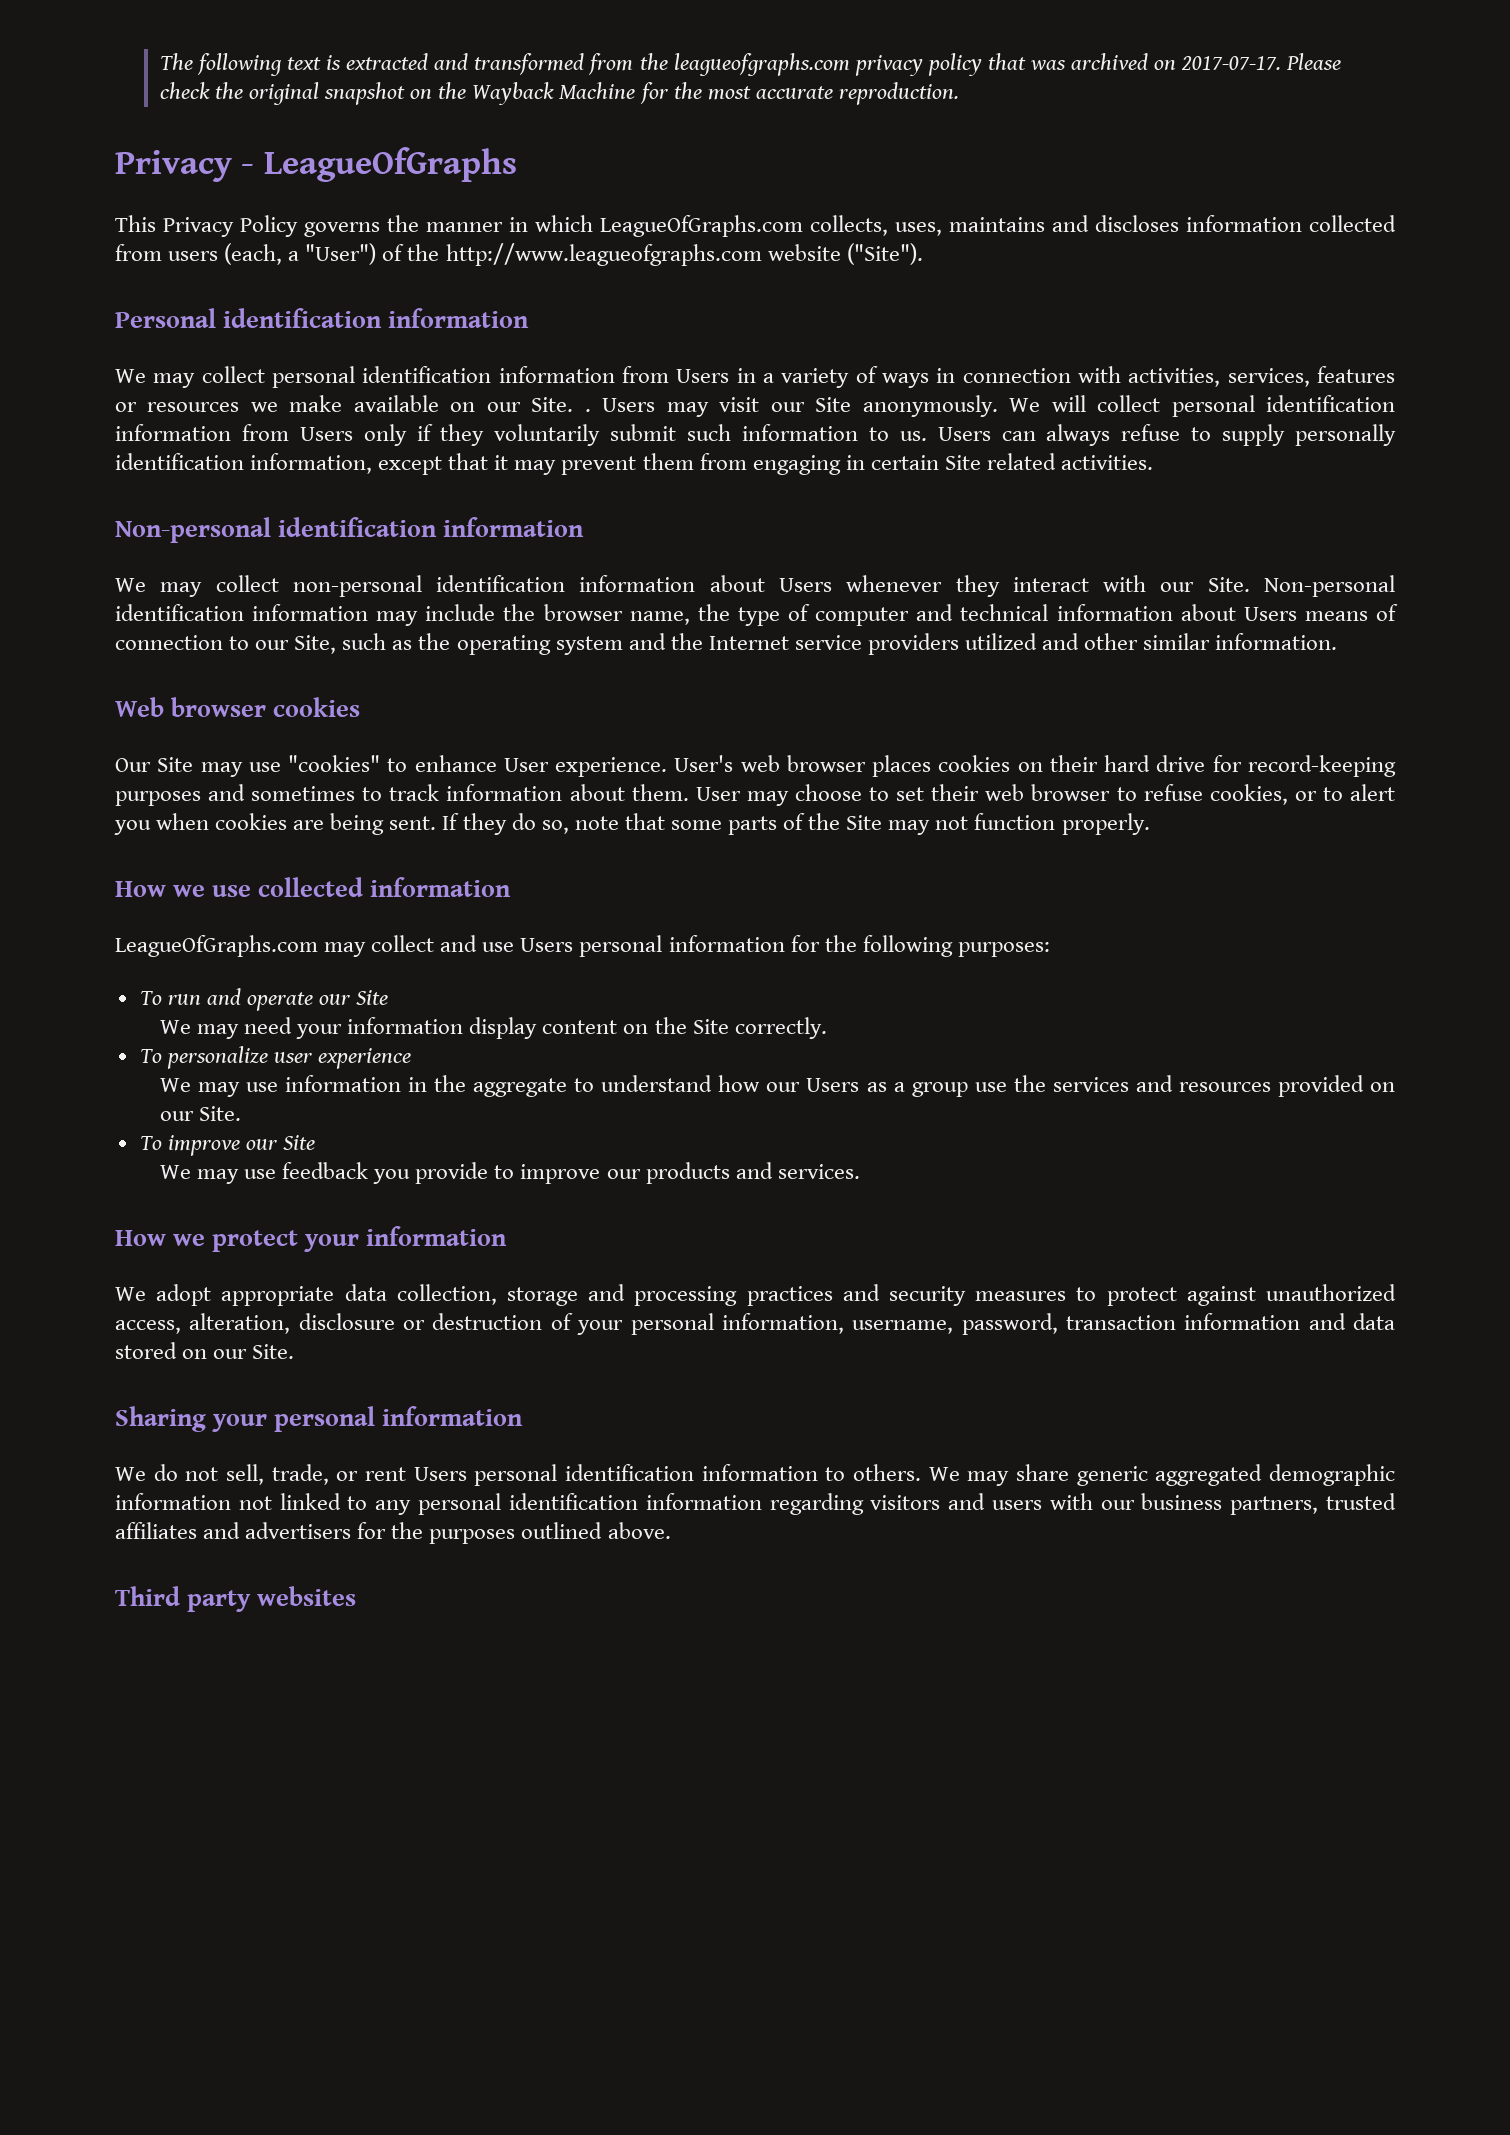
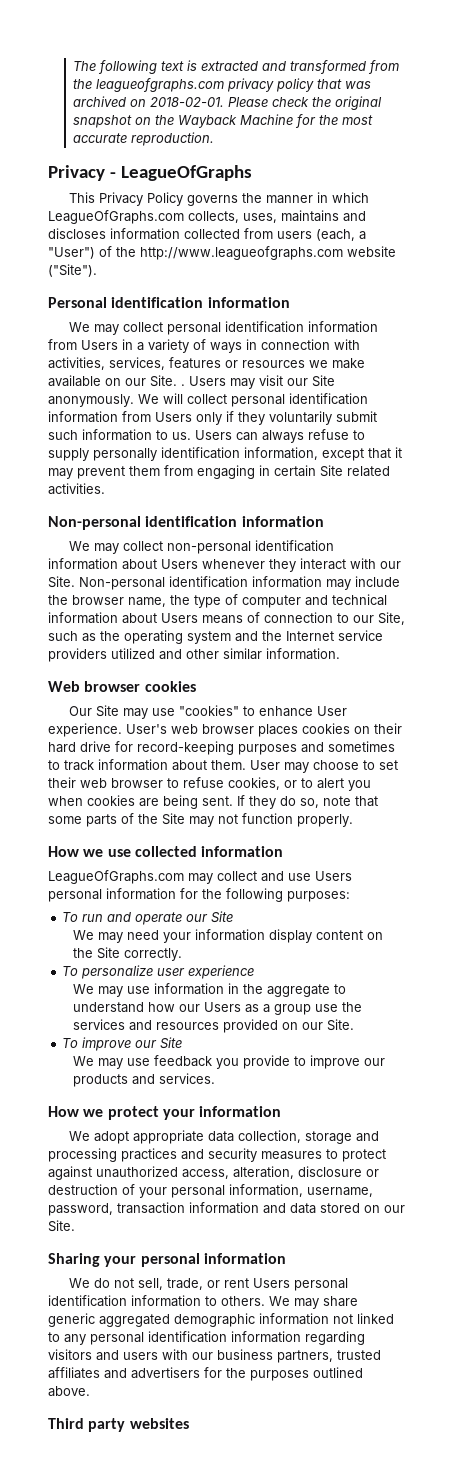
[1181,56,1282,70] 2017-07-17. -> [150,97,225,107] 2018-02-01.

